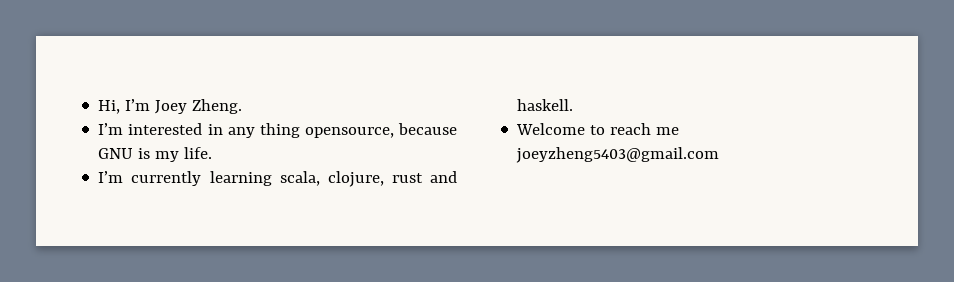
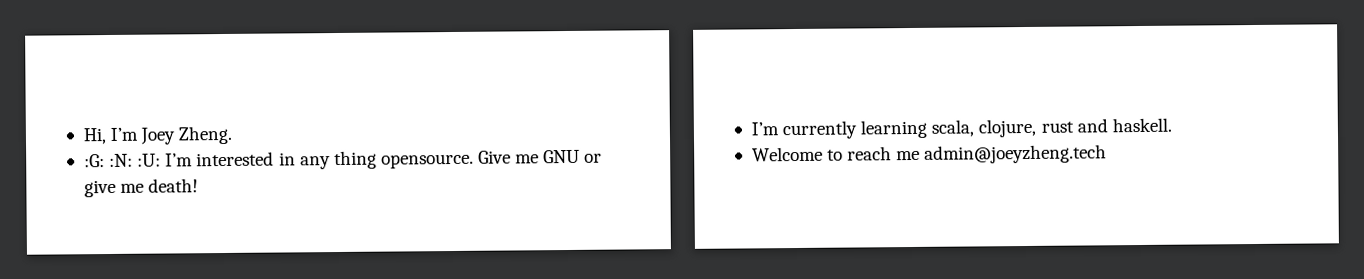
(243, 106) none -> [83,153,162,168] :G: :N: :U:
[304,123,457,138] [98,147,213,162] opensource, because GNU is my life. -> [380,149,603,169] [83,178,199,198] opensource. Give me GNU or give me death!
[516,147,720,163] joeyzheng5403@gmail.com -> [924,144,1108,164] admin@joeyzheng.tech

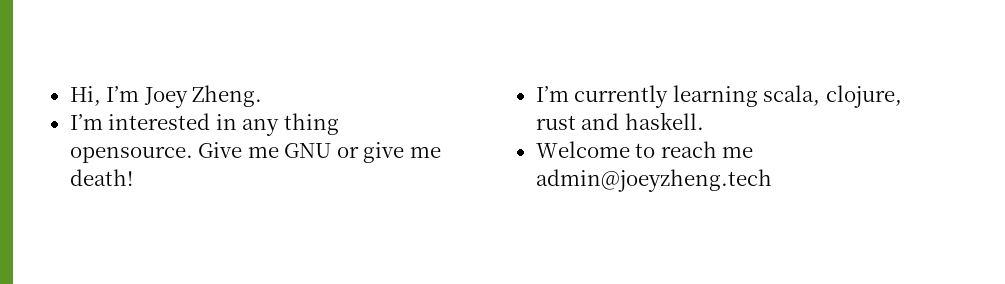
[83,153,162,168] :G: :N: :U: -> (263, 96) none

